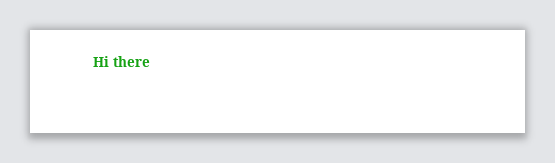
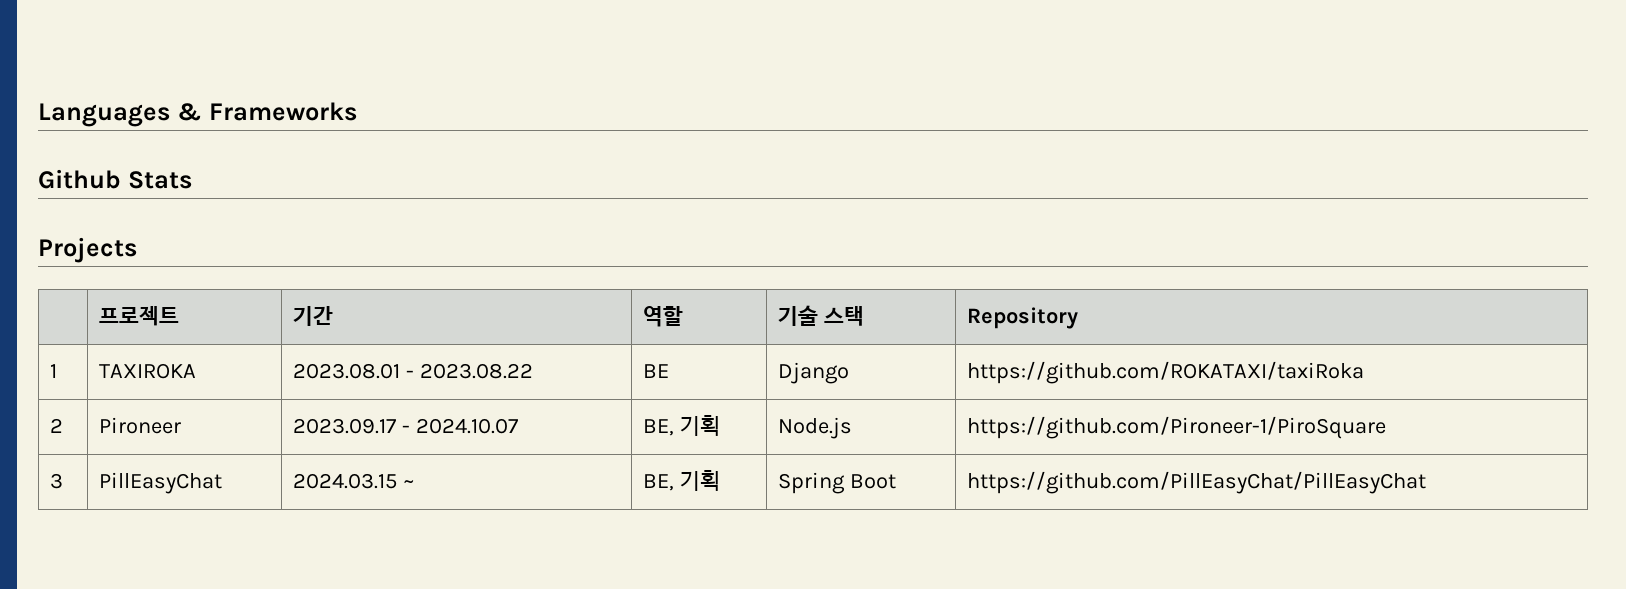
[93,56,150,67] Hi there -> [38,102,357,127] [38,169,192,189] [38,237,137,263] [99,306,180,326] [293,306,334,326] [643,306,684,327] [778,305,865,326] [967,307,1079,329] [50,364,58,378] [99,363,197,379] [293,363,533,379] [643,364,670,378] [778,362,850,384] [967,361,1365,384] [50,418,64,433] [99,417,182,434] [293,418,518,434] [643,415,721,436] [778,417,853,439] [967,416,1387,439] [50,473,64,489] [99,472,223,494] [293,473,416,489] [643,470,721,491] [778,472,897,494] [967,471,1427,494] Languages & Frameworks // Github Stats // Projects // | 프로젝트 | 기간 | 역할 | 기술 스택 | Repository // 1 | TAXIROKA | 2023.08.01 - 2023.08.22 | BE | Django | https://github.com/ROKATAXI/taxiRoka // 2 | Pironeer | 2023.09.17 - 2024.10.07 | BE, 기획 | Node.js | https://github.com/Pironeer-1/PiroSquare // 3 | PillEasyChat | 2024.03.15 ~ | BE, 기획 | Spring Boot | https://github.com/PillEasyChat/PillEasyChat

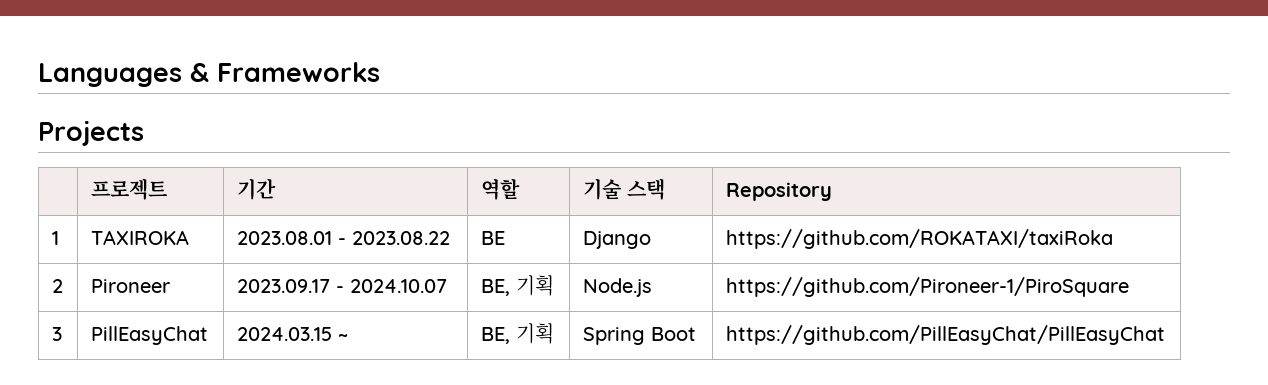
[38,169,192,189] // Github Stats -> (380, 72) none

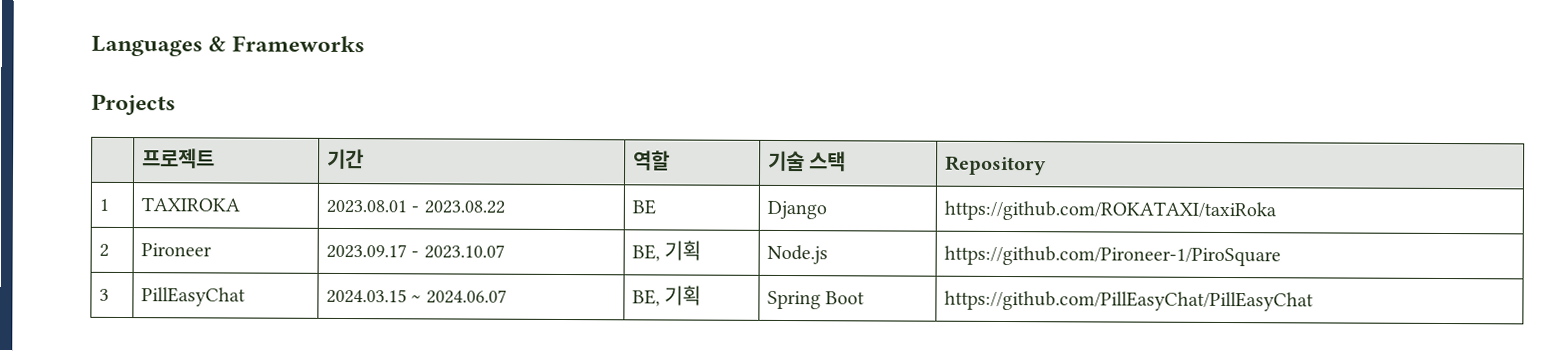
[349,279,447,293] 2024.10.07 -> [423,244,505,259] 2023.10.07
(348, 337) none -> [425,289,507,304] 2024.06.07

